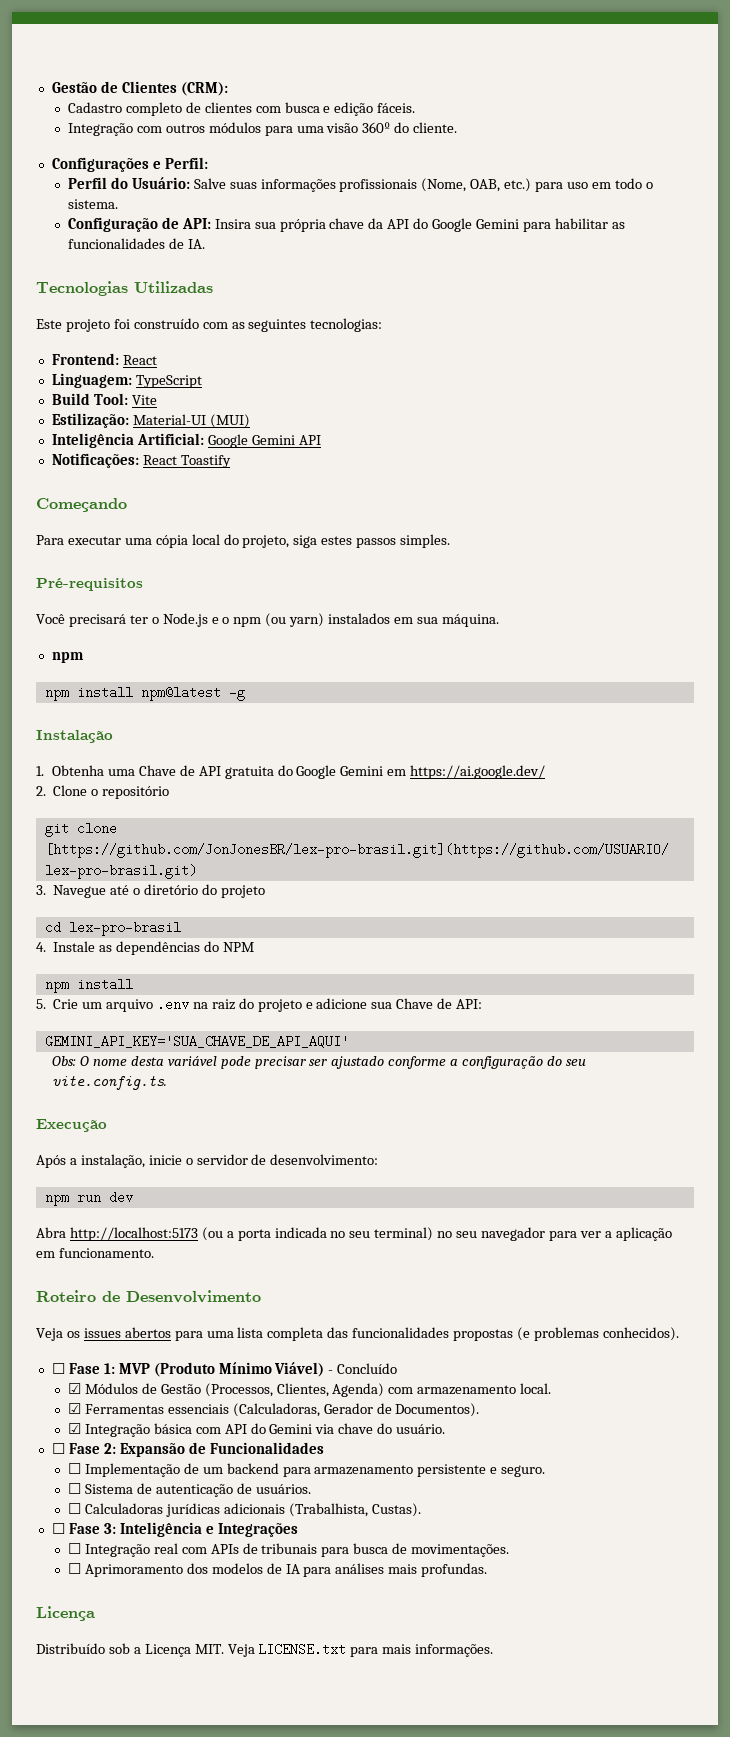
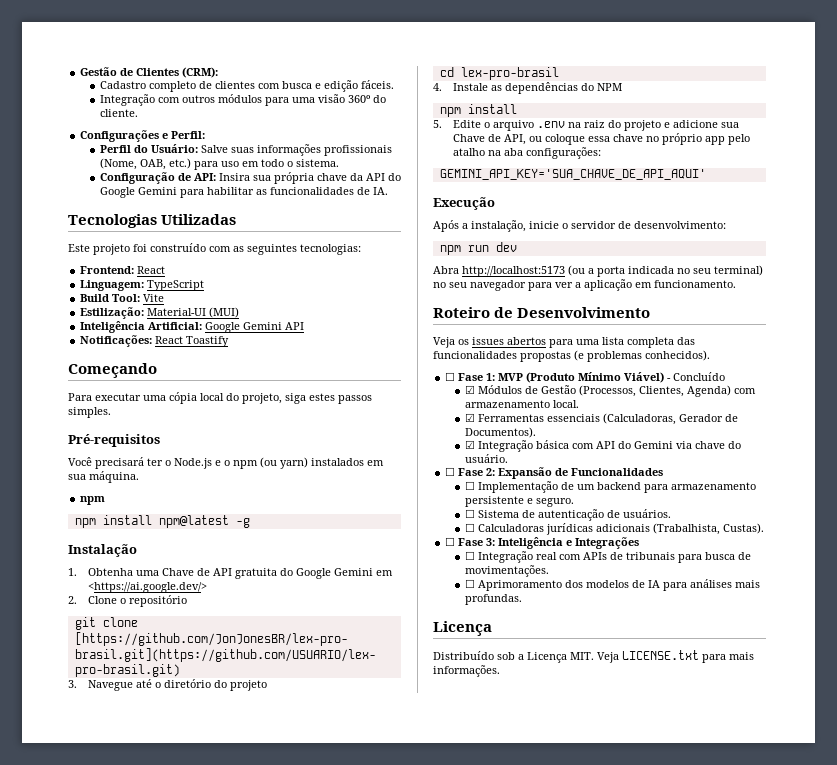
[410,765,546,779] https://ai.google.dev/ -> [87,582,207,593] <https://ai.google.dev/>
[53,999,103,1009] Crie um -> [452,120,490,128] Edite o
[456,999,483,1009] [44,1035,349,1048] [52,1056,586,1069] [52,1076,168,1090] API: // GEMINI_API_KEY='SUA_CHAVE_DE_API_AQUI' // Obs: O nome desta variável pode precisar ser ajustado conforme a configuração do seu vite.config.ts. -> [503,133,750,145] [452,147,601,159] [439,169,706,180] API, ou coloque essa chave no próprio app pelo atalho na aba configurações: // GEMINI_API_KEY='SUA_CHAVE_DE_API_AQUI'

